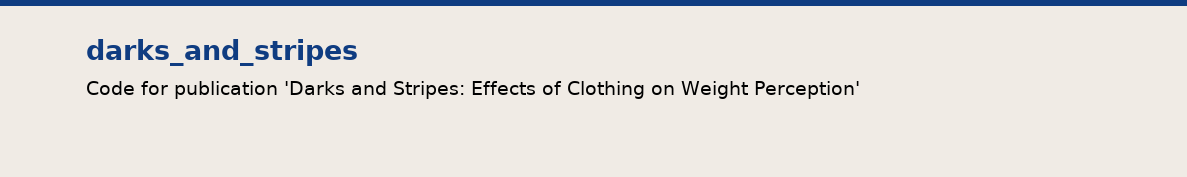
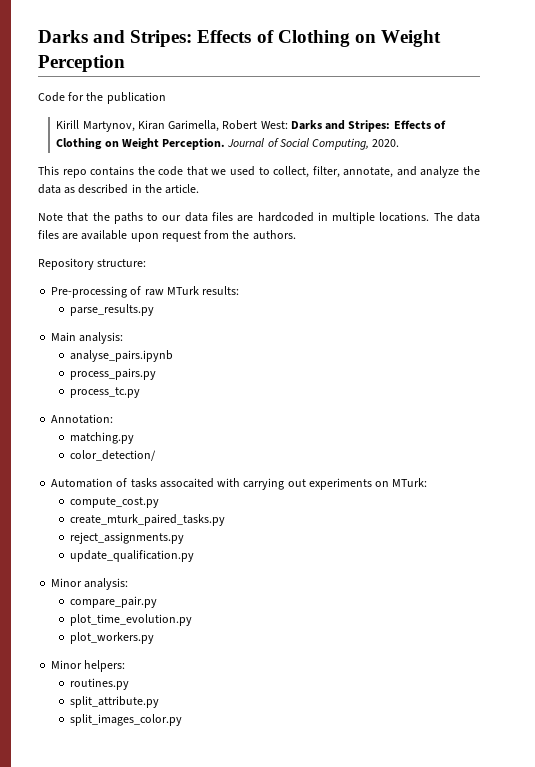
[86,39,358,66] [86,81,860,99] darks_and_stripes // Code for publication 'Darks and Stripes: Effects of Clothing on Weight Perception' -> [38,30,441,47] [38,55,125,72] [38,92,166,104] [56,120,446,132] [56,138,400,150] [38,166,480,178] [38,184,200,194] [38,212,480,224] [38,230,296,242] [38,258,147,270] [51,286,240,298] [69,304,154,316] [51,332,124,344] [69,350,173,362] [69,368,156,380] [69,387,140,398] [51,414,114,424] [69,432,134,444] [69,450,156,461] [51,478,428,490] [69,497,159,508] [69,514,225,526] [69,532,184,544] [69,550,194,562] [51,578,129,590] [69,596,157,608] [69,614,192,626] [69,632,154,644] [51,660,126,672] [69,678,129,690] [69,696,159,708] [69,714,182,726] Darks and Stripes: Effects of Clothing on Weight Perception // Code for the publication // Kirill Martynov, Kiran Garimella, Robert West: Darks and Stripes: Effects of Clothing on Weight Perception. Journal of Social Computing, 2020. // This repo contains the code that we used to collect, filter, annotate, and analyze the data as described in the article. // Note that the paths to our data files are hardcoded in multiple locations. The data files are available upon request from the authors. // Repository structure: // Pre-processing of raw MTurk results: // parse_results.py // Main analysis: // analyse_pairs.ipynb // process_pairs.py // process_tc.py // Annotation: // matching.py // color_detection/ // Automation of tasks assocaited with carrying out experiments on MTurk: // compute_cost.py // create_mturk_paired_tasks.py // reject_assignments.py // update_qualification.py // Minor analysis: // compare_pair.py // plot_time_evolution.py // plot_workers.py // Minor helpers: // routines.py // split_attribute.py // split_images_color.py

